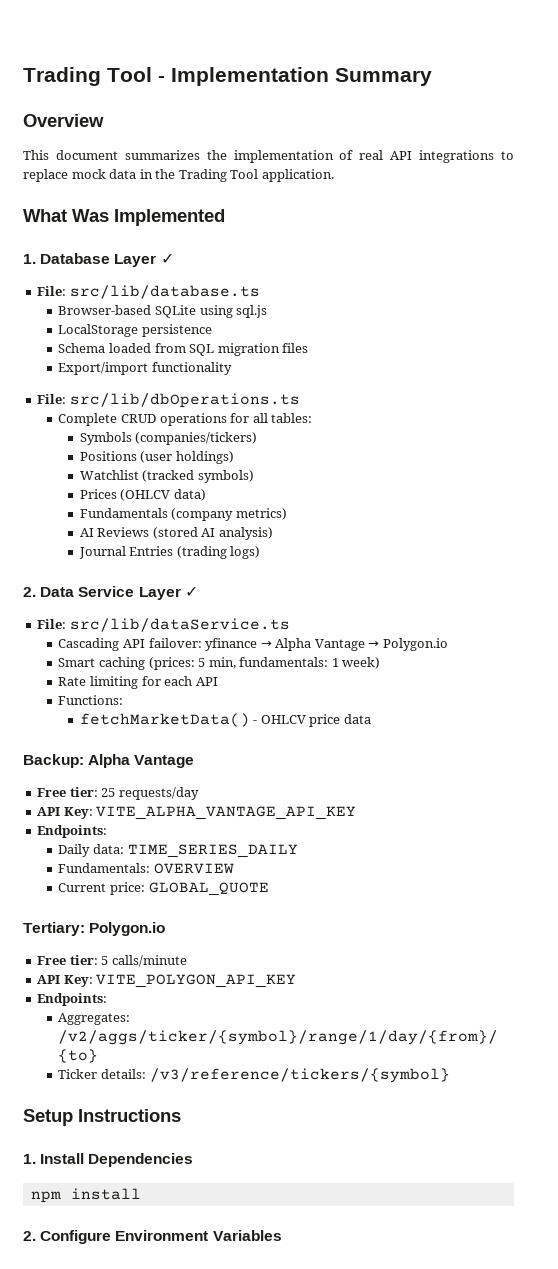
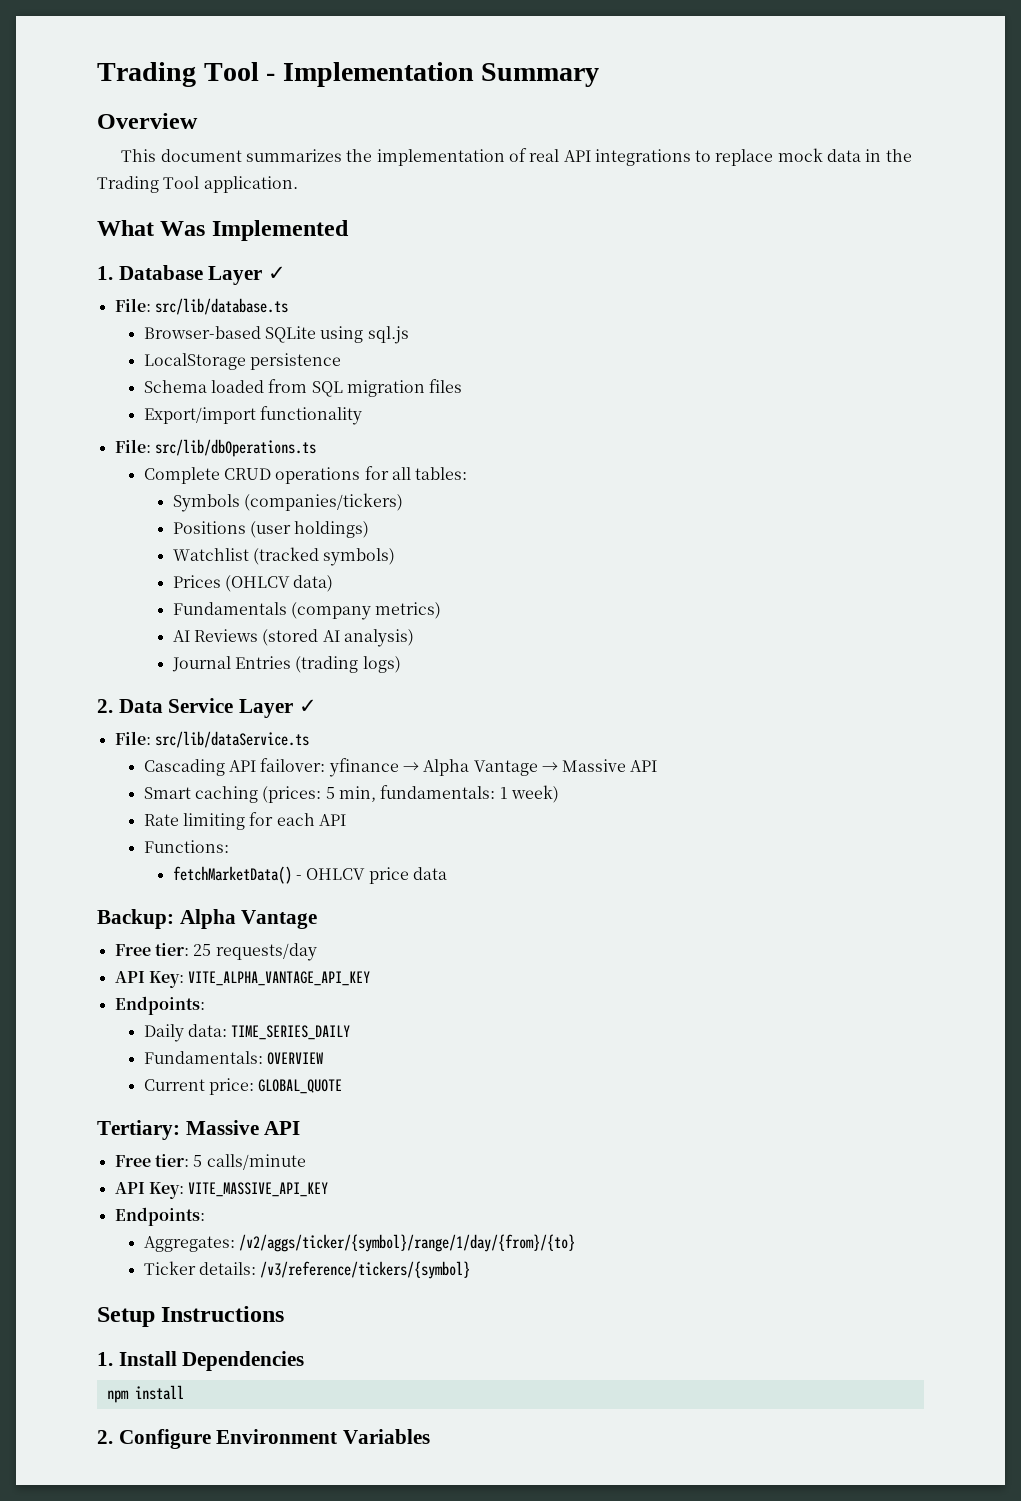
[382,638,448,651] Polygon.io -> [562,759,658,772] Massive API
[89,922,166,936] Polygon.io -> [185,1120,301,1135] Massive API
[96,974,297,988] VITE_POLYGON_API_KEY -> [188,1182,329,1197] VITE_MASSIVE_API_KEY

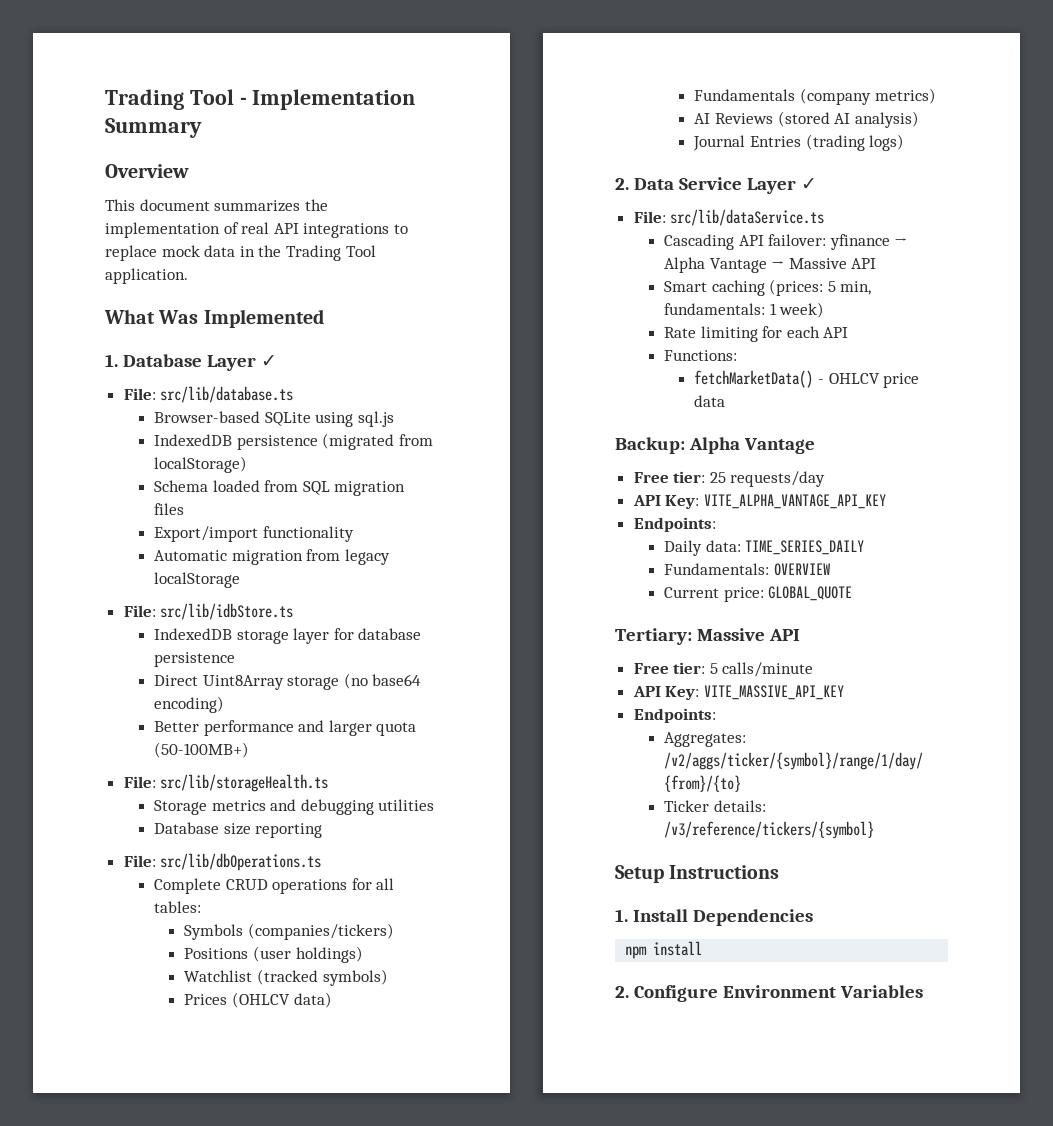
[143,353,341,370] LocalStorage persistence -> [154,433,433,450] [154,456,248,473] IndexedDB persistence (migrated from localStorage)
(362, 415) none -> [154,549,390,565] [154,572,241,588] [123,603,294,620] [154,628,422,644] [154,652,236,667] [154,673,422,690] [154,696,225,713] [154,720,417,736] [154,742,250,758] [123,774,329,792] [154,799,435,815] [154,822,323,838] // Automatic migration from legacy localStorage // File: src/lib/idbStore.ts // IndexedDB storage layer for database persistence // Direct Uint8Array storage (no base64 encoding) // Better performance and larger quota (50-100MB+) // File: src/lib/storageHealth.ts // Storage metrics and debugging utilities // Database size reporting

